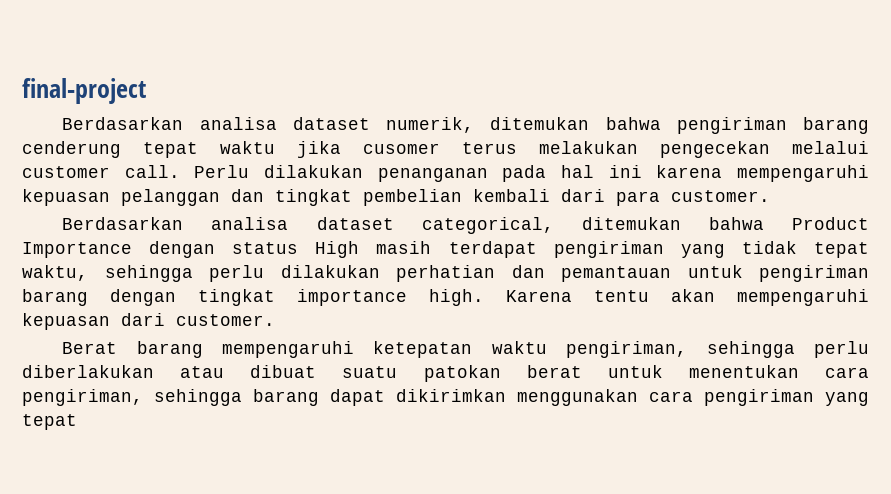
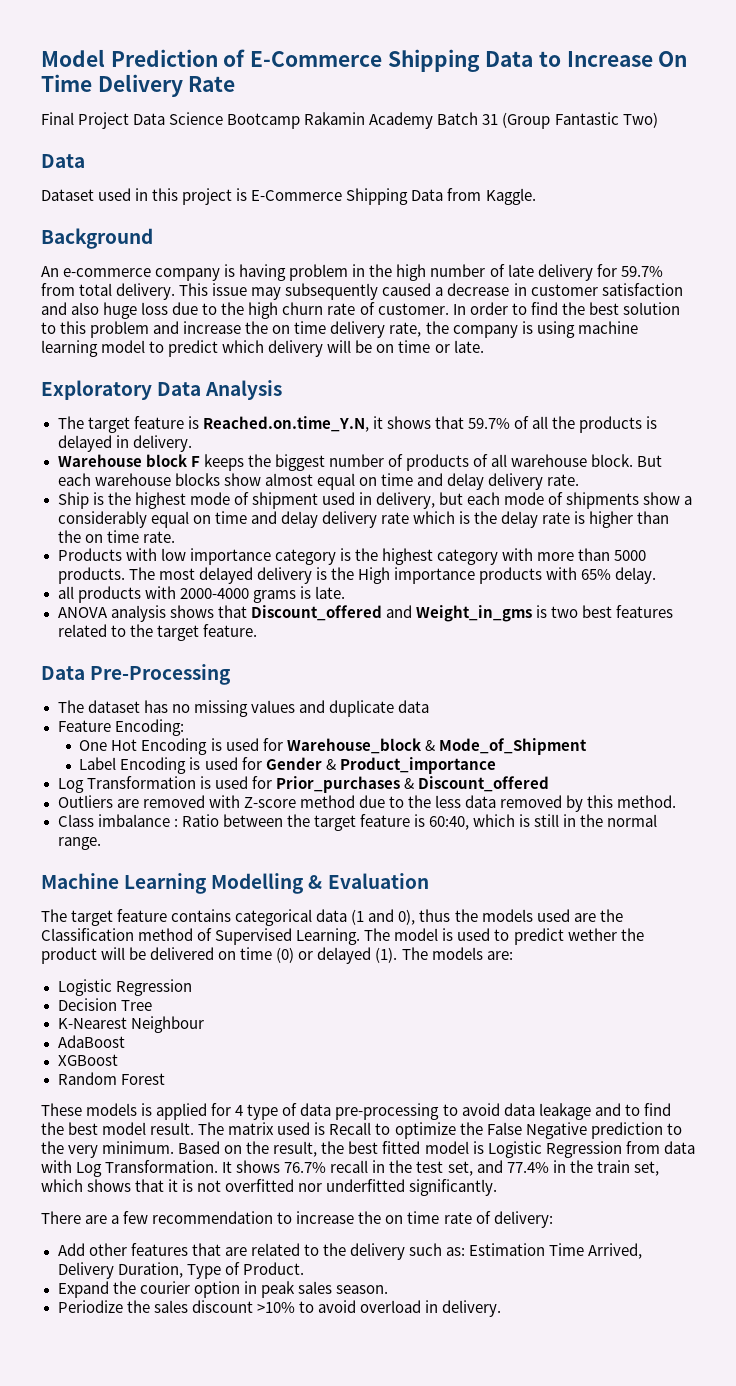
[22,78,146,104] [62,117,869,134] [22,141,869,158] [22,165,869,182] [22,189,770,206] [62,217,870,234] [22,241,869,258] [22,265,869,282] [22,289,869,306] [22,313,275,330] [62,341,869,358] [22,365,869,382] [22,389,869,406] [22,414,77,430] final-project // Berdasarkan analisa dataset numerik, ditemukan bahwa pengiriman barang cenderung tepat waktu jika cusomer terus melakukan pengecekan melalui customer call. Perlu dilakukan penanganan pada hal ini karena mempengaruhi kepuasan pelanggan dan tingkat pembelian kembali dari para customer. // Berdasarkan analisa dataset categorical, ditemukan bahwa Product Importance dengan status High masih terdapat pengiriman yang tidak tepat waktu, sehingga perlu dilakukan perhatian dan pemantauan untuk pengiriman barang dengan tingkat importance high. Karena tentu akan mempengaruhi kepuasan dari customer. // Berat barang mempengaruhi ketepatan waktu pengiriman, sehingga perlu diberlakukan atau dibuat suatu patokan berat untuk menentukan cara pengiriman, sehingga barang dapat dikirimkan menggunakan cara pengiriman yang tepat -> [41,49,688,72] [41,74,236,97] [41,112,658,129] [41,154,85,168] [41,188,536,205] [41,228,153,249] [41,264,663,281] [41,283,683,300] [41,302,680,319] [41,321,638,338] [41,340,484,357] [41,380,283,400] [57,416,658,433] [57,435,192,452] [57,454,663,471] [57,473,580,490] [57,492,693,509] [57,511,670,528] [57,530,175,543] [57,548,647,565] [57,567,657,584] [57,586,345,603] [57,605,673,622] [57,624,257,641] [41,664,232,685] [57,700,429,717] [57,719,184,736] [79,738,587,755] [79,757,496,774] [57,776,549,793] [57,795,677,812] [57,814,658,831] [57,837,101,850] [41,873,429,894] [41,909,623,926] [41,928,644,945] [41,947,513,964] [57,979,192,996] [57,998,152,1011] [57,1016,204,1033] [57,1035,125,1048] [57,1054,118,1066] [57,1072,165,1085] [41,1103,671,1120] [41,1122,682,1139] [41,1141,695,1158] [41,1160,659,1177] [41,1179,498,1196] [41,1211,553,1228] [57,1243,643,1260] [57,1262,304,1279] [57,1281,388,1298] [57,1300,501,1317] Model Prediction of E-Commerce Shipping Data to Increase On Time Delivery Rate // Final Project Data Science Bootcamp Rakamin Academy Batch 31 (Group Fantastic Two) // Data // Dataset used in this project is E-Commerce Shipping Data from Kaggle. // Background // An e-commerce company is having problem in the high number of late delivery for 59.7% from total delivery. This issue may subsequently caused a decrease in customer satisfaction and also huge loss due to the high churn rate of customer. In order to find the best solution to this problem and increase the on time delivery rate, the company is using machine learning model to predict which delivery will be on time or late. // Exploratory Data Analysis // The target feature is Reached.on.time_Y.N, it shows that 59.7% of all the products is delayed in delivery. // Warehouse block F keeps the biggest number of products of all warehouse block. But each warehouse blocks show almost equal on time and delay delivery rate. // Ship is the highest mode of shipment used in delivery, but each mode of shipments show a considerably equal on time and delay delivery rate which is the delay rate is higher than the on time rate. // Products with low importance category is the highest category with more than 5000 products. The most delayed delivery is the High importance products with 65% delay. // all products with 2000-4000 grams is late. // ANOVA analysis shows that Discount_offered and Weight_in_gms is two best features related to the target feature. // Data Pre-Processing // The dataset has no missing values and duplicate data // Feature Encoding: // One Hot Encoding is used for Warehouse_block & Mode_of_Shipment // Label Encoding is used for Gender & Product_importance // Log Transformation is used for Prior_purchases & Discount_offered // Outliers are removed with Z-score method due to the less data removed by this method. // Class imbalance : Ratio between the target feature is 60:40, which is still in the normal range. // Machine Learning Modelling & Evaluation // The target feature contains categorical data (1 and 0), thus the models used are the Classification method of Supervised Learning. The model is used to predict wether the product will be delivered on time (0) or delayed (1). The models are: // Logistic Regression // Decision Tree // K-Nearest Neighbour // AdaBoost // XGBoost // Random Forest // These models is applied for 4 type of data pre-processing to avoid data leakage and to find the best model result. The matrix used is Recall to optimize the False Negative prediction to the very minimum. Based on the result, the best fitted model is Logistic Regression from data with Log Transformation. It shows 76.7% recall in the test set, and 77.4% in the train set, which shows that it is not overfitted nor underfitted significantly. // There are a few recommendation to increase the on time rate of delivery: // Add other features that are related to the delivery such as: Estimation Time Arrived, Delivery Duration, Type of Product. // Expand the courier option in peak sales season. // Periodize the sales discount >10% to avoid overload in delivery.

